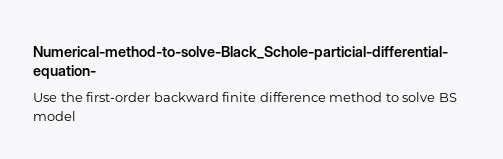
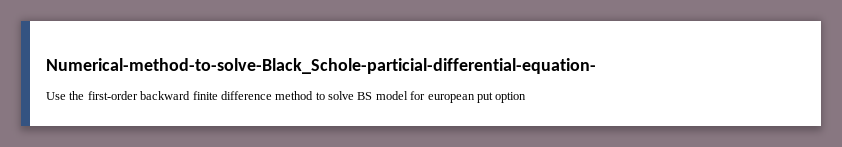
(76, 116) none -> [410,91,527,103] for european put option

